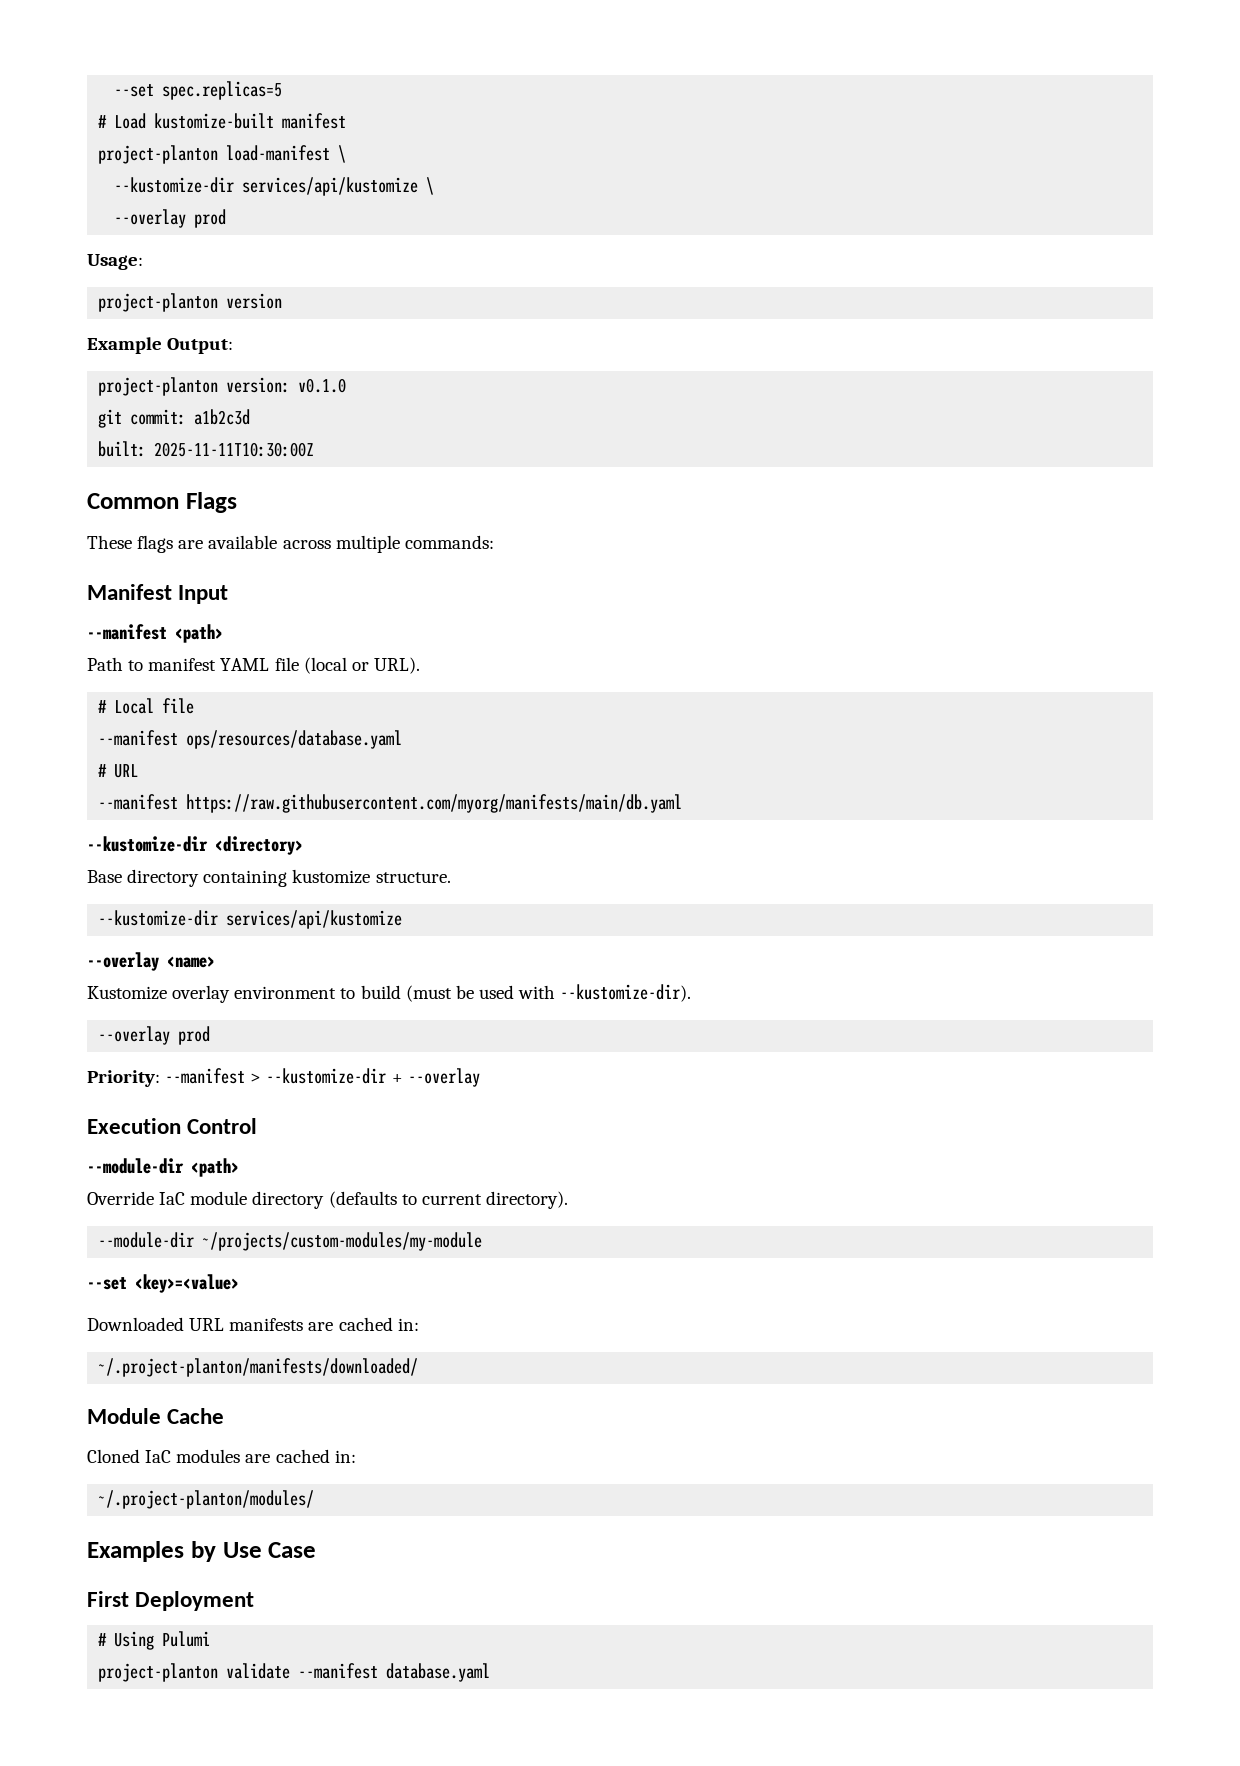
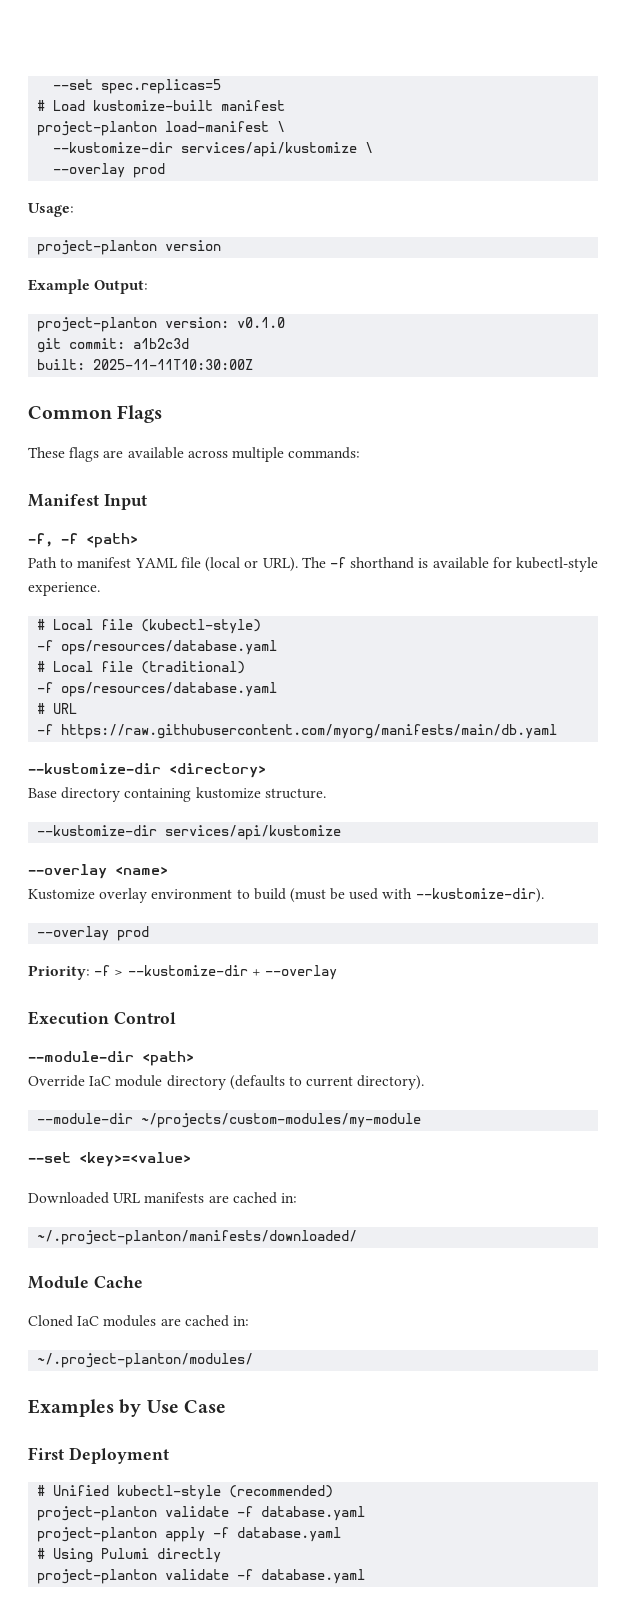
[87,624,167,640] --manifest -> [28,533,78,547] -f, -f
[98,698,195,714] [98,730,179,746] // # Local file // --manifest -> [301,557,598,572] [28,582,100,596] [37,619,262,634] [37,640,278,655] [37,661,246,674] [37,682,54,693] The -f shorthand is available for kubectl-style experience. // # Local file (kubectl-style) // -f ops/resources/database.yaml // # Local file (traditional) // -f
[98,794,179,810] --manifest -> [37,724,54,735] -f
[165,1068,246,1084] --manifest -> [94,965,111,976] -f
[114,1631,211,1650] [98,1663,491,1682] Using Pulumi // project-planton validate --manifest database.yaml -> [53,1485,334,1500] [37,1506,366,1521] [37,1527,342,1542] [37,1548,222,1563] [37,1569,366,1584] Unified kubectl-style (recommended) // project-planton validate -f database.yaml // project-planton apply -f database.yaml // # Using Pulumi directly // project-planton validate -f database.yaml

